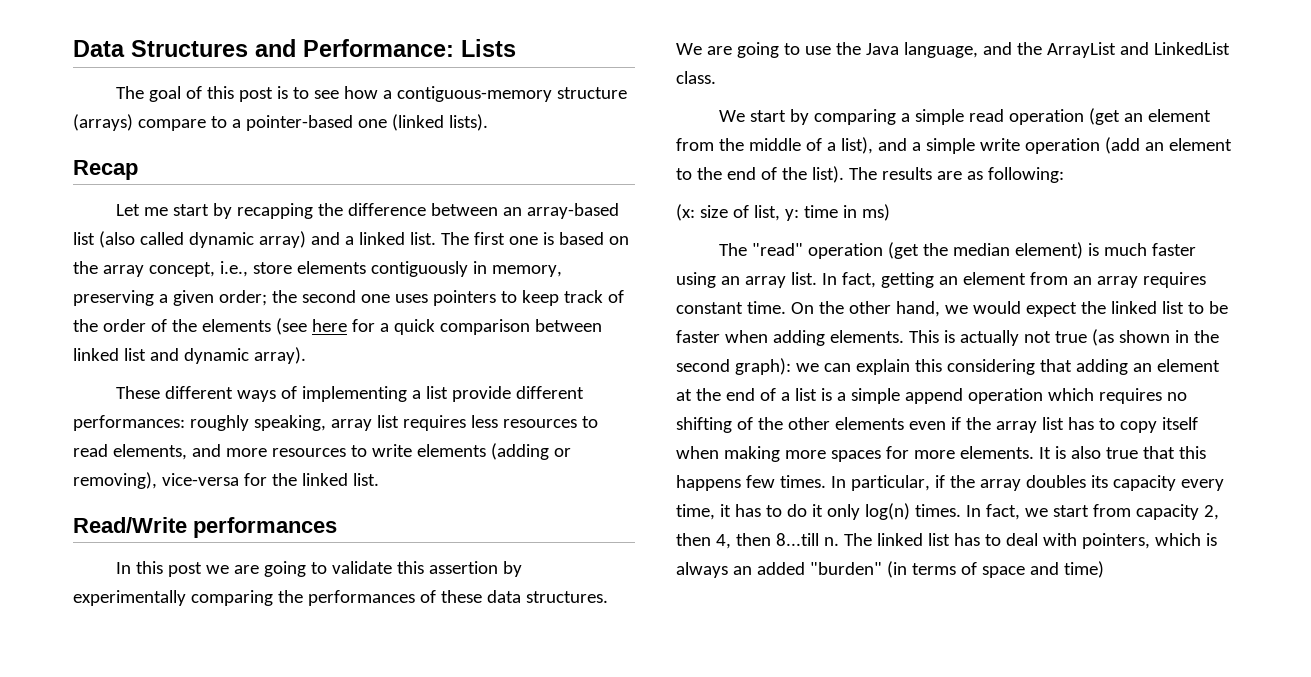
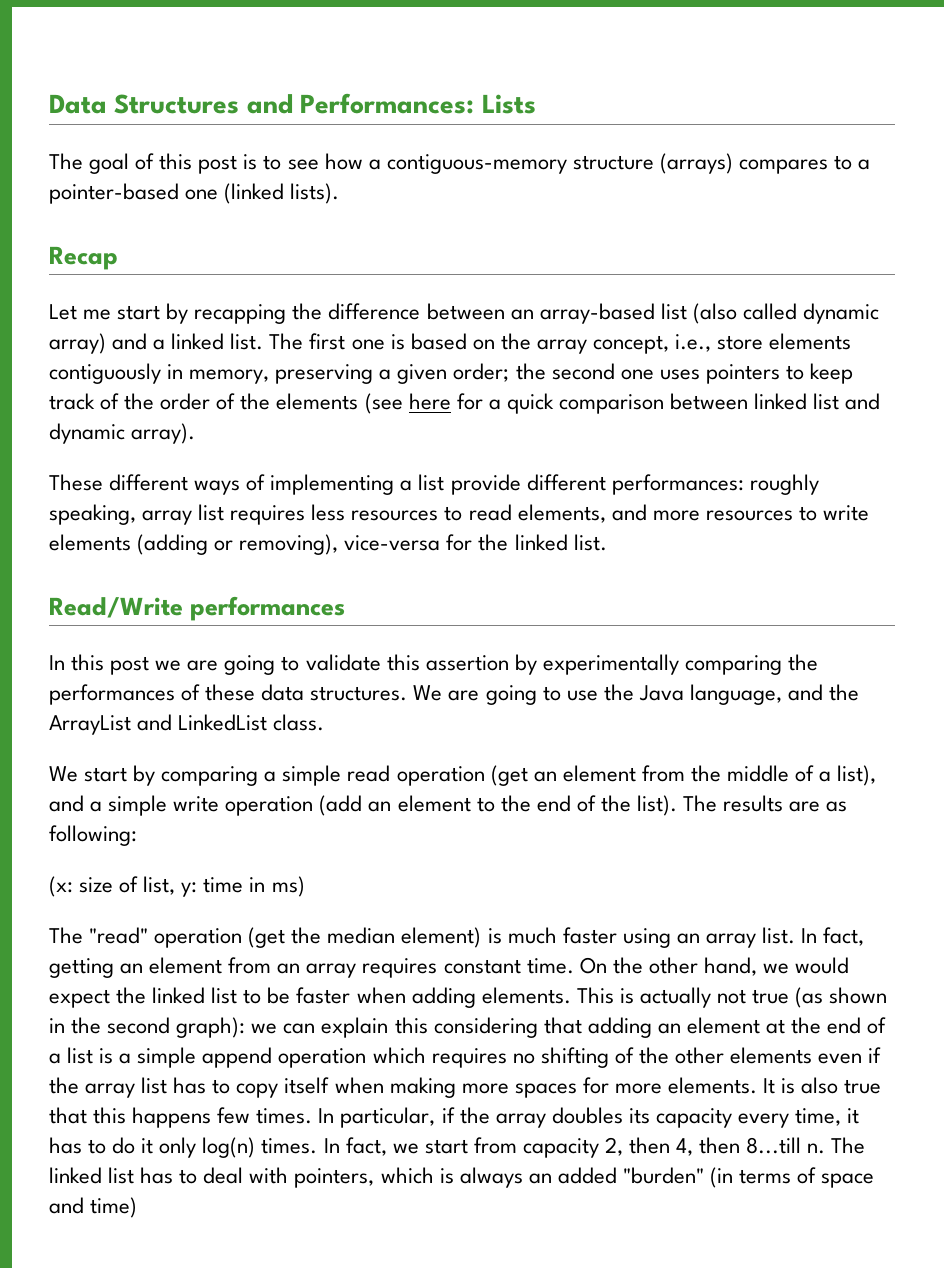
[303,39,454,57] Performance: -> [300,93,475,114] Performances:
[137,119,206,131] compare -> [738,159,828,174] compares

